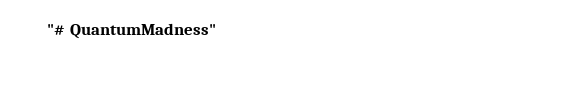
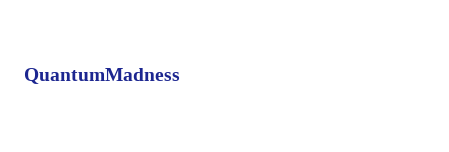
[47,23,216,39] "# QuantumMadness" -> [24,68,180,84] QuantumMadness

